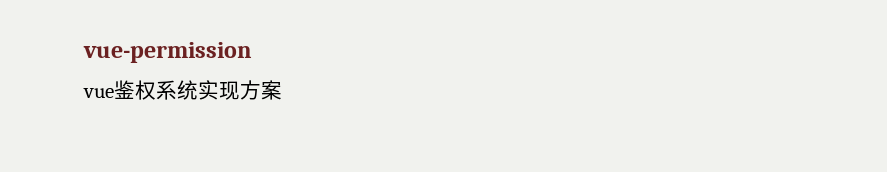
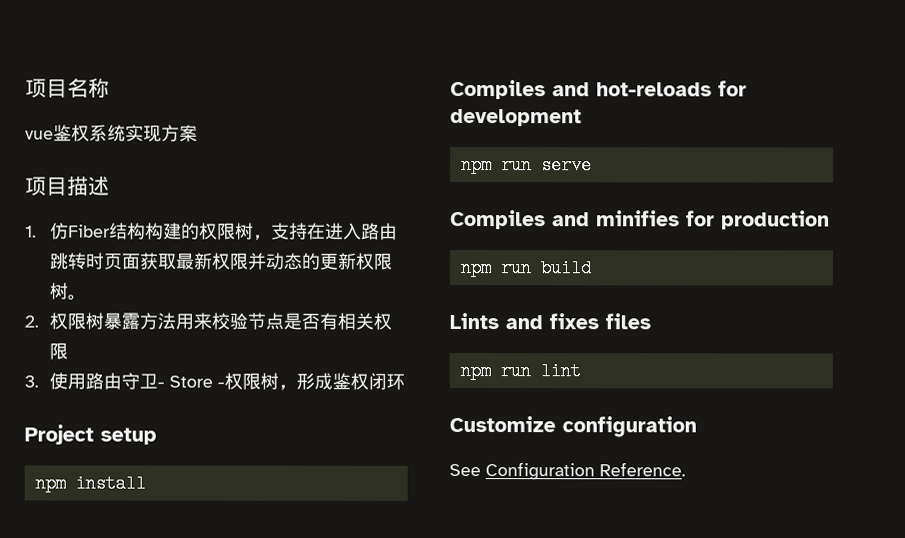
[83,42,252,63] vue-permission -> [25,77,110,98] 项目名称
(282, 90) none -> [25,176,110,196] [25,222,398,241] [48,252,393,270] [48,282,86,301] [24,312,392,330] [48,342,68,360] [24,372,405,391] [24,424,157,445] [34,474,146,493] [450,79,747,100] [450,108,582,127] [460,156,592,175] [450,209,830,230] [459,259,592,278] [449,312,651,330] [459,362,581,381] [449,415,697,438] [449,462,686,481] // 项目描述 // 1.仿Fiber结构构建的权限树，支持在进入路由跳转时页面获取最新权限并动态的更新权限树。 // 2.权限树暴露方法用来校验节点是否有相关权限 // 3.使用路由守卫- Store -权限树，形成鉴权闭环 // Project setup // npm install // Compiles and hot-reloads for development // npm run serve // Compiles and minifies for production // npm run build // Lints and fixes files // npm run lint // Customize configuration // See Configuration Reference.

